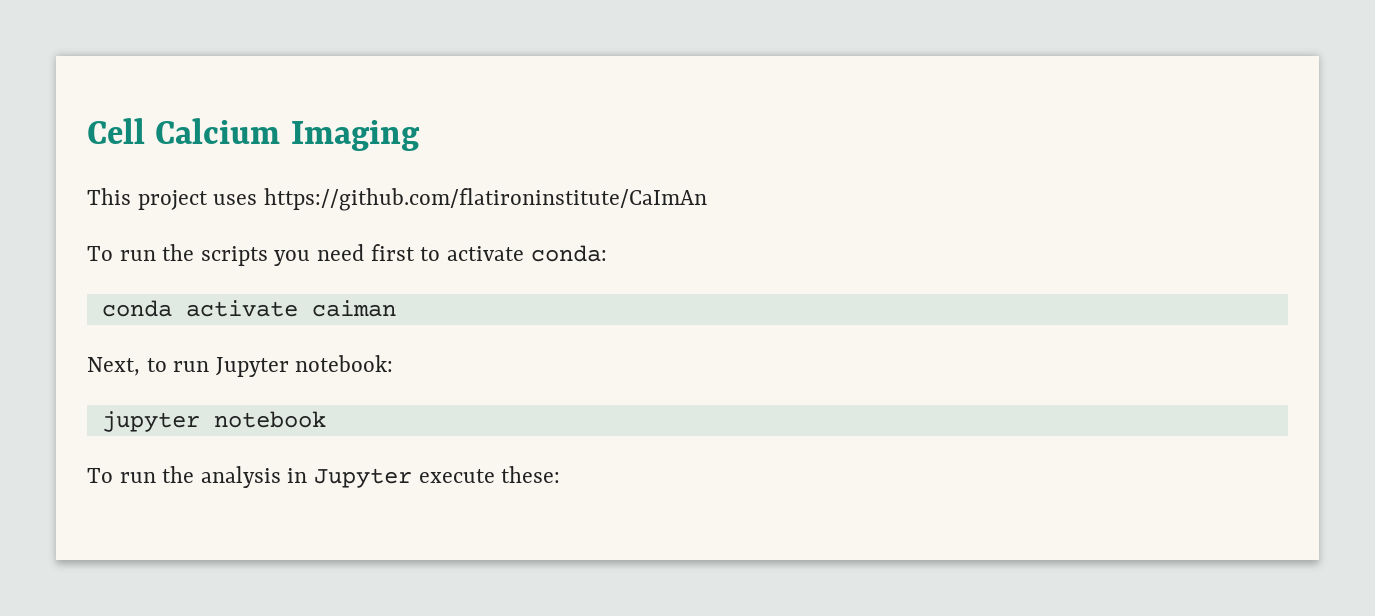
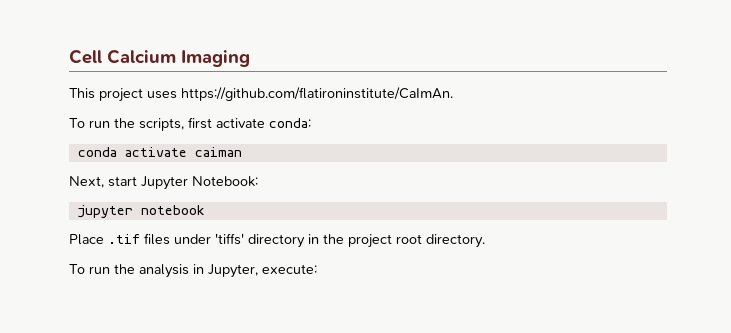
[263,188,707,211] [87,244,441,266] https://github.com/flatironinstitute/CaImAn // To run the scripts you need first to -> [181,87,453,101] [69,117,212,131] https://github.com/flatironinstitute/CaImAn. // To run the scripts, first
[146,355,394,377] [101,411,326,432] to run Jupyter notebook: // jupyter notebook -> [108,176,258,190] [77,205,205,218] [69,233,485,248] start Jupyter Notebook: // jupyter notebook // Place .tif files under 'tiffs' directory in the project root directory.
[314,466,561,488] Jupyter execute these: -> [208,264,317,278] Jupyter, execute:

